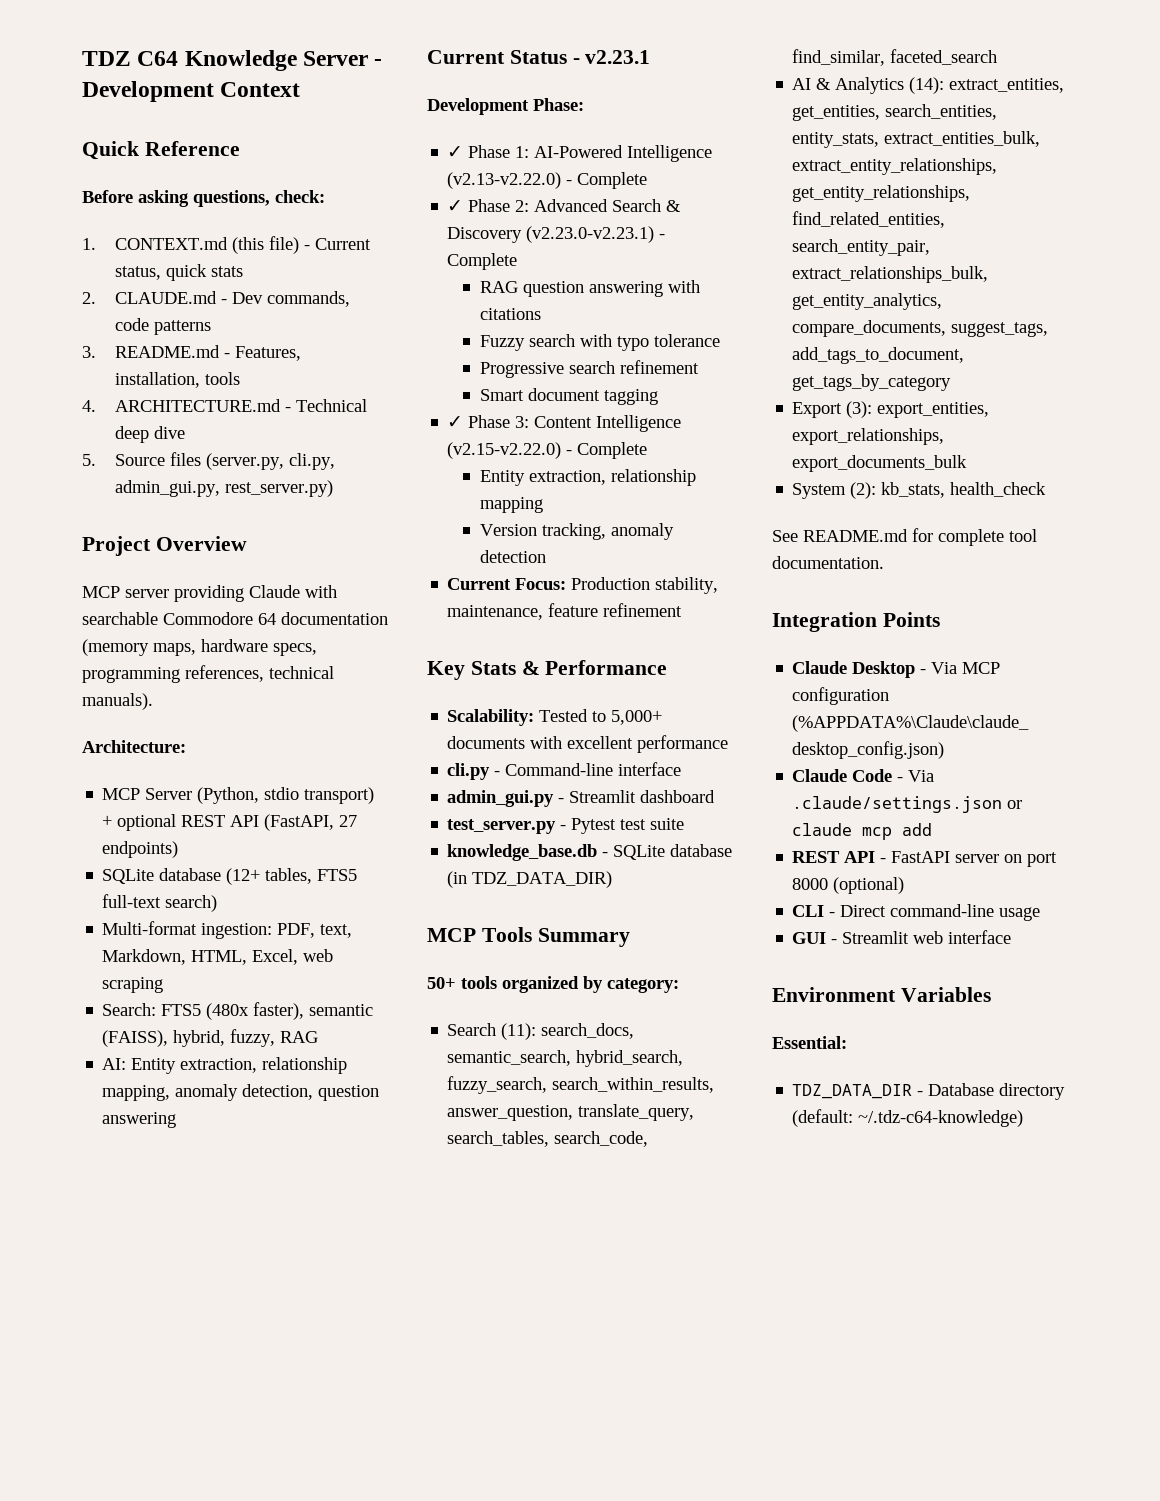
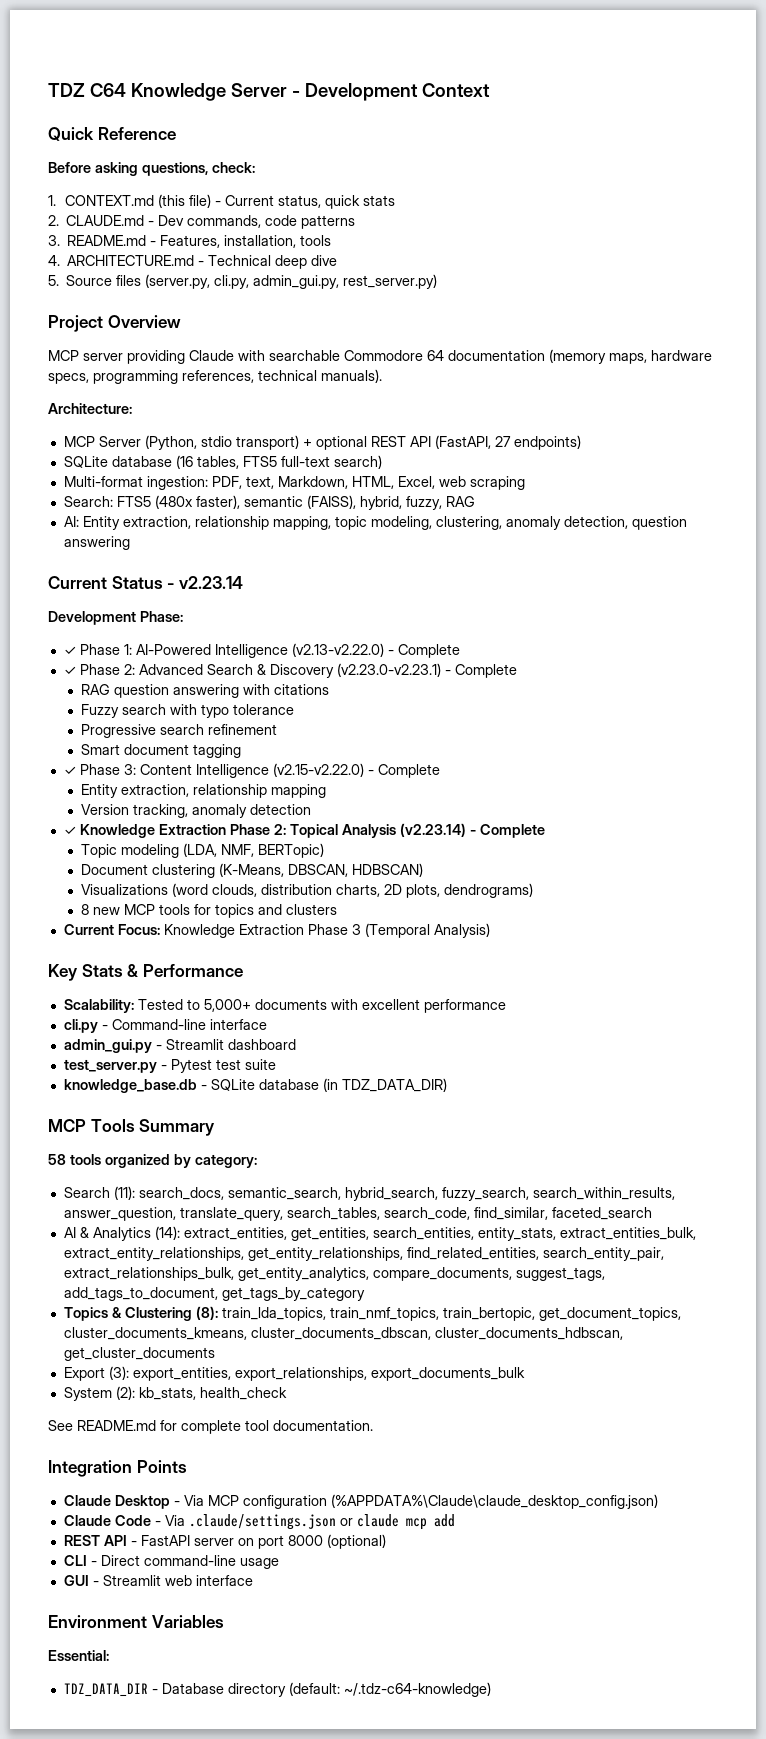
[226,868,261,885] (12+ -> [175,455,193,469] (16
(171, 1093) none -> [334,516,502,530] topic modeling, clustering,
[585,50,651,64] v2.23.1 -> [178,576,243,589] v2.23.14
[447,577,719,594] [447,603,683,620] Current Focus: Production stability, maintenance, feature refinement -> [63,823,545,838] [80,843,324,858] [80,863,423,878] [80,883,533,898] [80,904,337,918] [63,923,490,938] ✓ Knowledge Extraction Phase 2: Topical Analysis (v2.23.14) - Complete // Topic modeling (LDA, NMF, BERTopic) // Document clustering (K-Means, DBSCAN, HDBSCAN) // Visualizations (word clouds, distribution charts, 2D plots, dendrograms) // 8 new MCP tools for topics and clusters // Current Focus: Knowledge Extraction Phase 3 (Temporal Analysis)
[427,977,456,989] 50+ -> [48,1154,66,1165] 58
(952, 382) none -> [63,1306,681,1321] [63,1327,623,1340] [63,1347,215,1361] // Topics & Clustering (8): train_lda_topics, train_nmf_topics, train_bertopic, get_document_topics, cluster_documents_kmeans, cluster_documents_dbscan, cluster_documents_hdbscan, get_cluster_documents

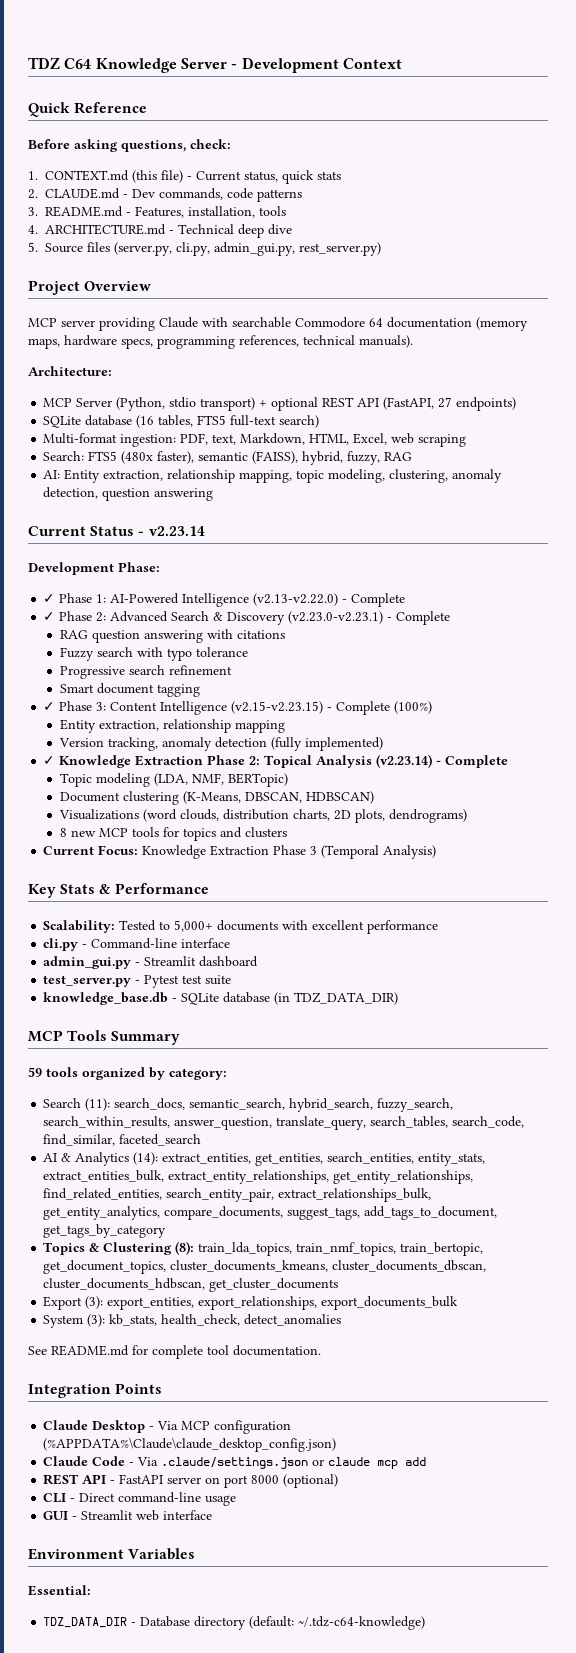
[272,763,440,778] (v2.15-v2.22.0) - Complete -> [231,701,433,715] (v2.15-v2.23.15) - Complete (100%)
(311, 809) none -> [270,737,383,751] (fully implemented)
[48,1154,66,1165] 58 -> [28,1067,42,1077] 59
[115,1386,287,1400] (2): kb_stats, health_check -> [87,1314,342,1327] (3): kb_stats, health_check, detect_anomalies

